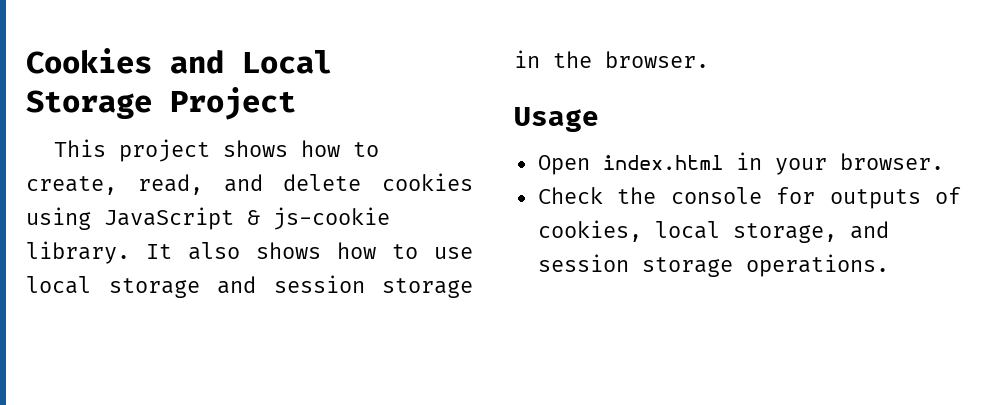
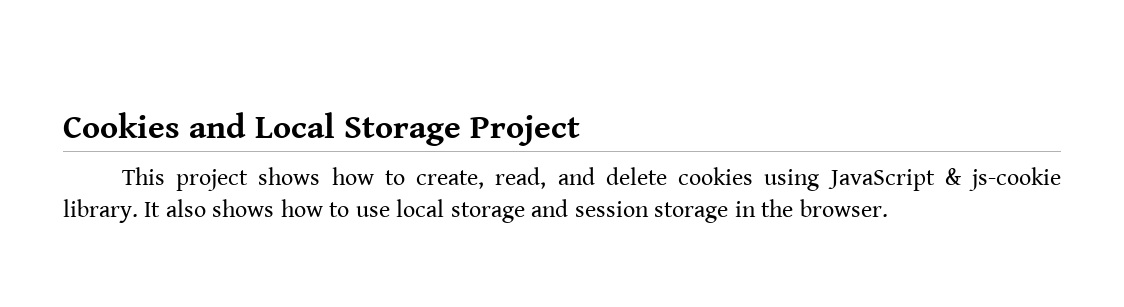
[514,107,599,132] [537,152,944,175] [537,187,961,209] [537,220,889,243] [537,254,889,277] // Usage // Open index.html in your browser. // Check the console for outputs of cookies, local storage, and session storage operations. -> (888, 208) none

